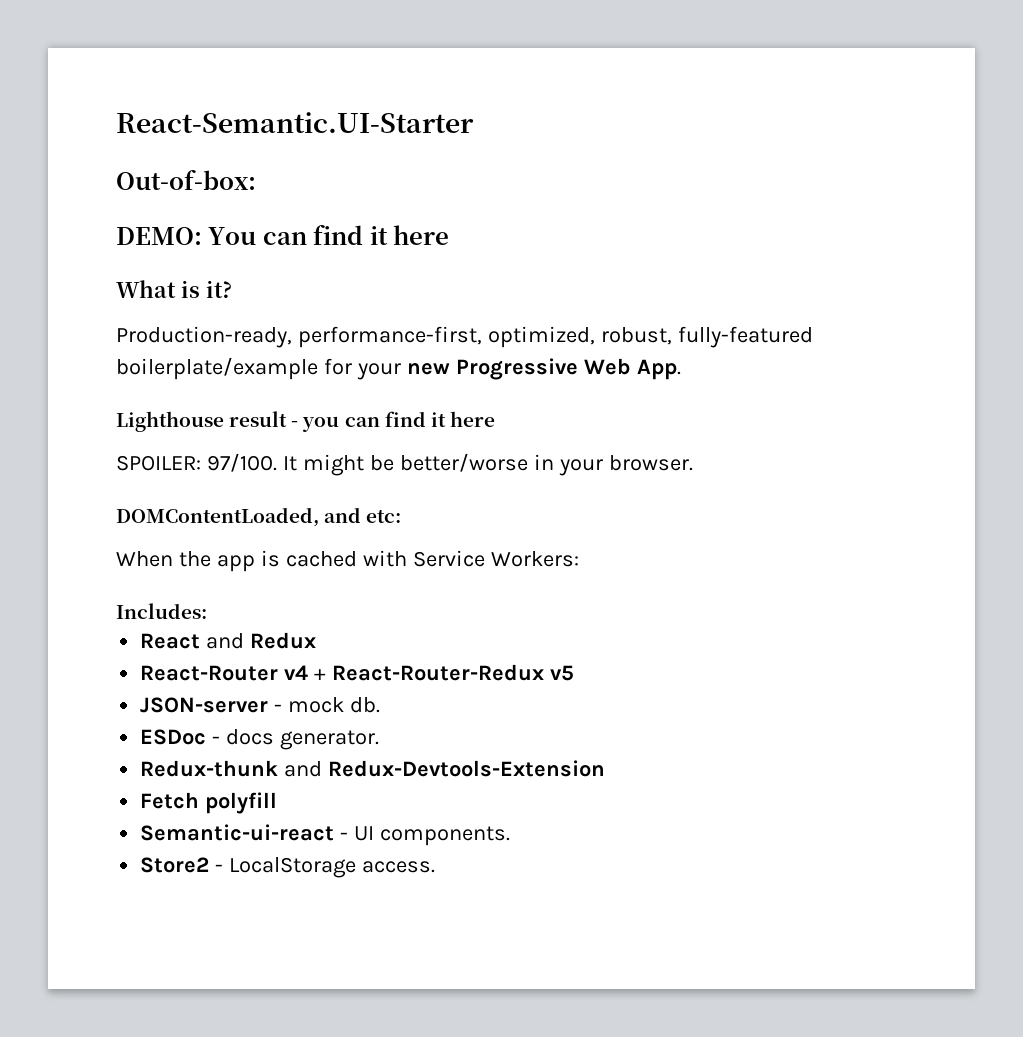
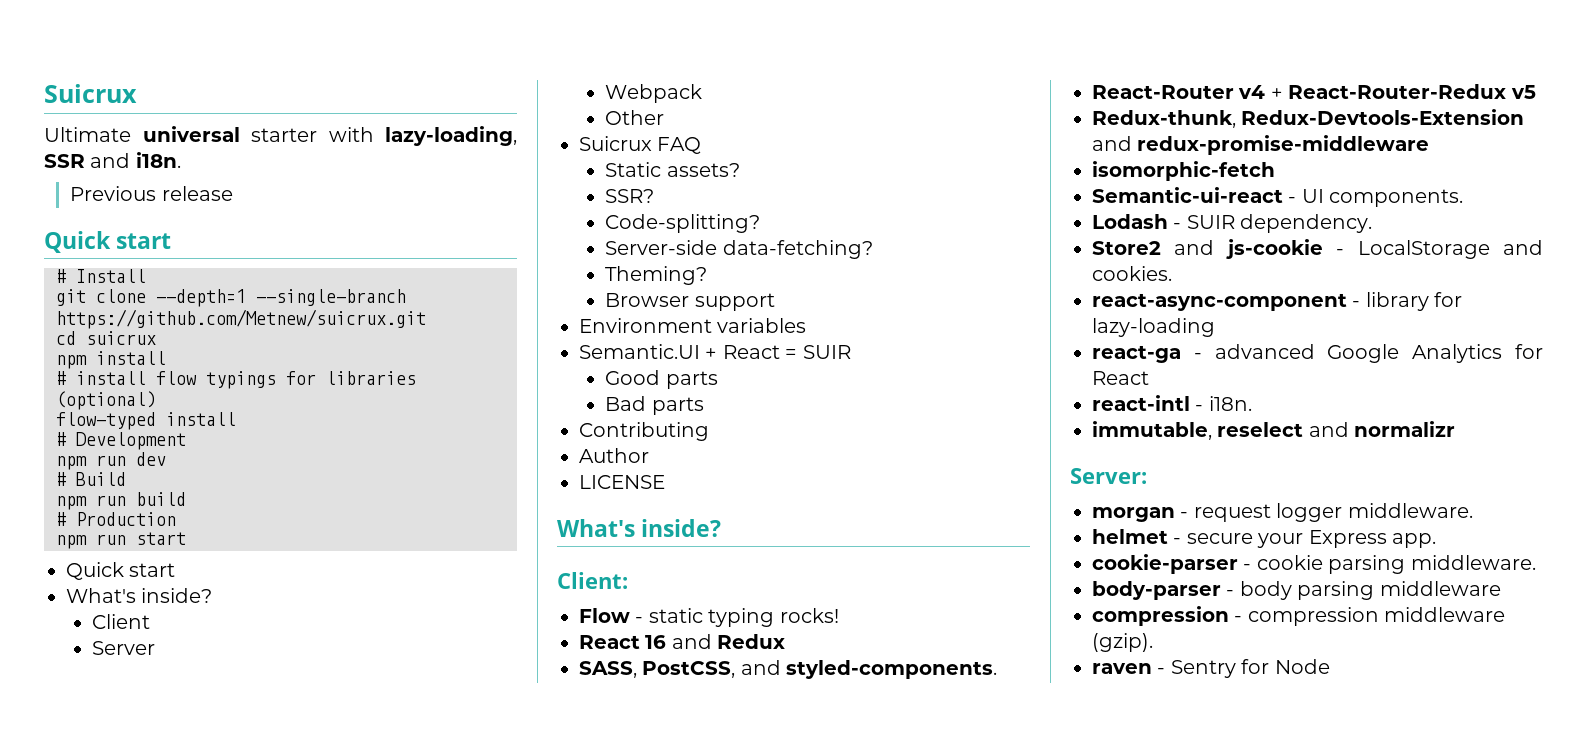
[116,112,474,133] [116,169,256,190] [116,224,450,245] [116,280,232,298] [116,326,813,348] [116,357,681,380] [116,411,495,432] [116,453,693,476] [116,507,402,527] [116,550,579,572] [116,603,207,619] [140,633,201,649] React-Semantic.UI-Starter // Out-of-box: // DEMO: You can find it here // What is it? // Production-ready, performance-first, optimized, robust, fully-featured boilerplate/example for your new Progressive Web App. // Lighthouse result - you can find it here // SPOILER: 97/100. It might be better/worse in your browser. // DOMContentLoaded, and etc: // When the app is cached with Service Workers: // Includes: // React -> [44,84,137,103] [44,126,517,146] [44,152,181,168] [70,186,233,201] [44,231,172,253] [56,269,146,283] [56,289,406,307] [56,309,426,329] [56,331,156,345] [56,351,166,369] [56,371,416,389] [56,391,156,410] [56,412,236,430] [56,432,186,450] [56,452,166,470] [56,472,126,486] [56,492,186,510] [56,512,176,526] [56,532,186,549] [66,562,176,580] [66,588,213,603] [92,614,151,629] [92,641,156,655] [605,84,703,103] [605,110,665,125] [579,136,702,154] [605,162,740,177] [605,189,655,203] [605,214,761,233] [605,240,873,259] [605,266,708,285] [605,293,775,311] [579,318,807,333] [579,344,851,359] [605,370,718,389] [605,396,704,415] [579,422,709,441] [579,448,649,463] [579,475,665,489] [557,519,722,537] [557,572,628,589] [579,608,839,627] [579,635,667,649] Suicrux // Ultimate universal starter with lazy-loading, SSR and i18n. // Previous release // Quick start // # Install // git clone --depth=1 --single-branch https://github.com/Metnew/suicrux.git // cd suicrux // npm install // # install flow typings for libraries (optional) // flow-typed install // # Development // npm run dev // # Build // npm run build // # Production // npm run start // Quick start // What's inside? // Client // Server // Webpack // Other // Suicrux FAQ // Static assets? // SSR? // Code-splitting? // Server-side data-fetching? // Theming? // Browser support // Environment variables // Semantic.UI + React = SUIR // Good parts // Bad parts // Contributing // Author // LICENSE // What's inside? // Client: // Flow - static typing rocks! // React 16
(317, 640) none -> [579,660,998,679] // SASS, PostCSS, and styled-components.
[140,697,381,713] [140,729,380,750] [140,760,606,777] [140,792,278,814] [140,824,511,846] [140,857,436,878] JSON-server - mock db. // ESDoc - docs generator. // Redux-thunk and Redux-Devtools-Extension // Fetch polyfill // Semantic-ui-react - UI components. // Store2 - LocalStorage access. -> [1092,109,1525,128] [1092,135,1430,155] [1092,161,1275,181] [1092,187,1464,207] [1092,214,1373,233] [1092,239,1543,259] [1092,266,1172,281] [1092,292,1463,311] [1092,318,1215,337] [1092,344,1543,363] [1092,371,1149,385] [1092,395,1252,411] [1092,421,1456,440] [1070,468,1147,484] [1092,503,1473,522] [1092,529,1436,548] [1092,554,1536,574] [1092,581,1501,600] [1092,606,1506,626] [1092,633,1153,652] [1092,659,1330,678] Redux-thunk, Redux-Devtools-Extension and redux-promise-middleware // isomorphic-fetch // Semantic-ui-react - UI components. // Lodash - SUIR dependency. // Store2 and js-cookie - LocalStorage and cookies. // react-async-component - library for lazy-loading // react-ga - advanced Google Analytics for React // react-intl - i18n. // immutable, reselect and normalizr // Server: // morgan - request logger middleware. // helmet - secure your Express app. // cookie-parser - cookie parsing middleware. // body-parser - body parsing middleware // compression - compression middleware (gzip). // raven - Sentry for Node

